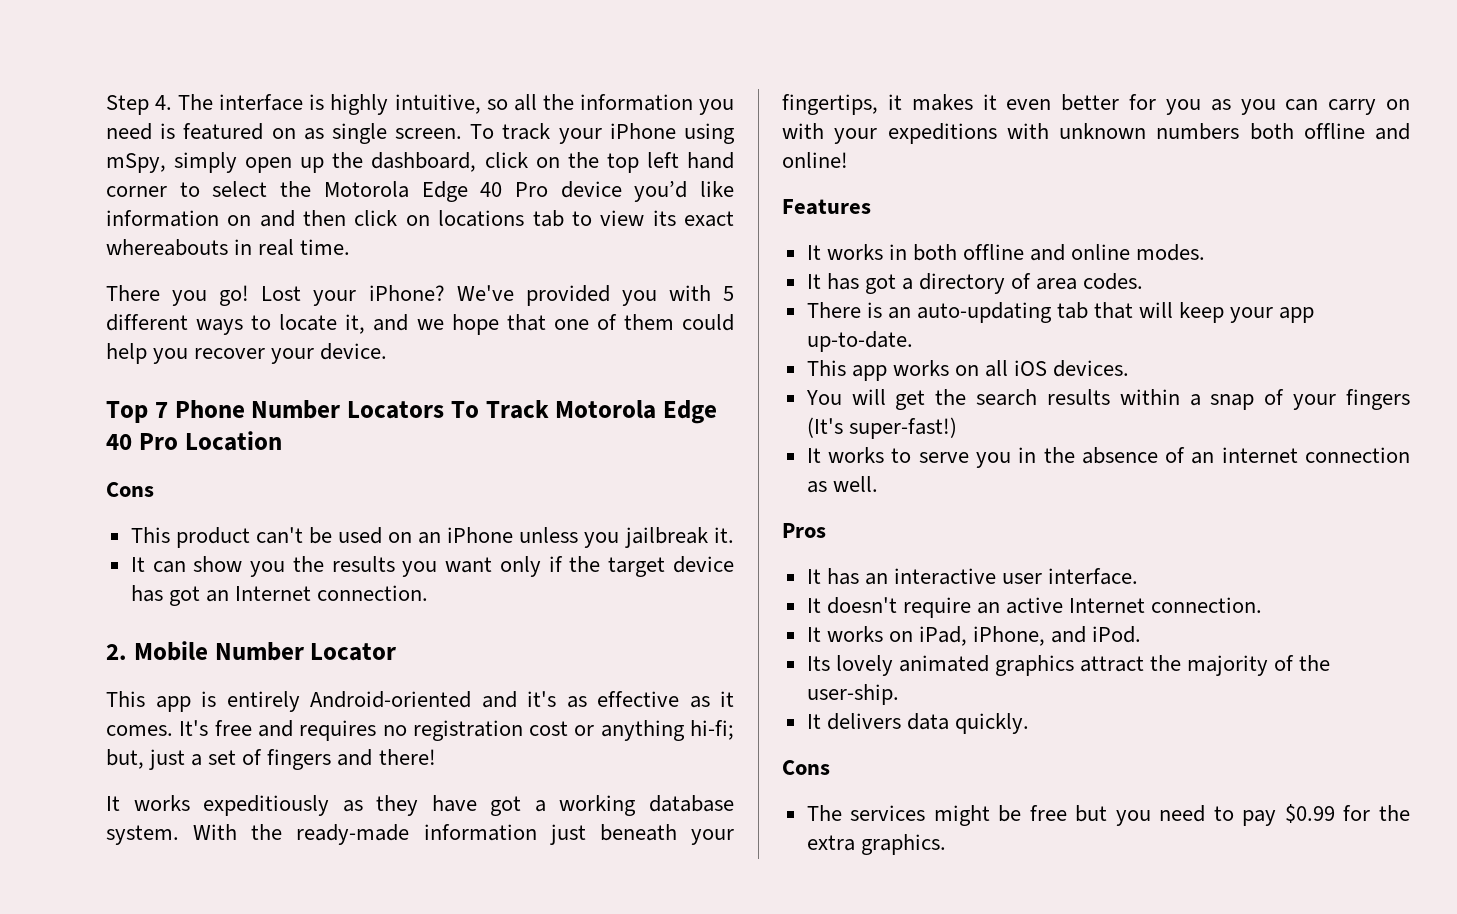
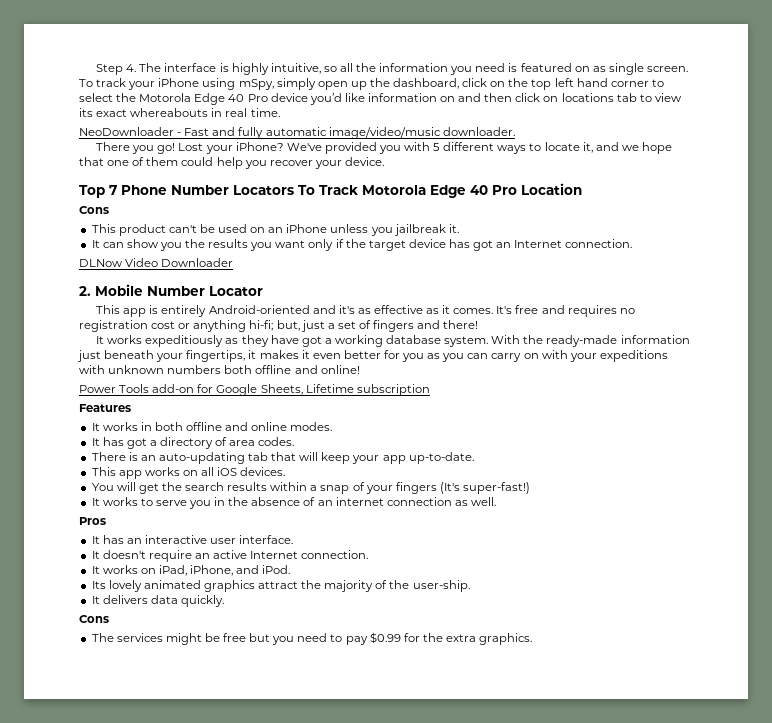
(351, 247) none -> [79,127,515,139] // NeoDownloader - Fast and fully automatic image/video/music downloader.
(429, 593) none -> [79,258,234,267] // DLNow Video Downloader
(848, 160) none -> [79,384,430,396] // Power Tools add-on for Google Sheets, Lifetime subscription

